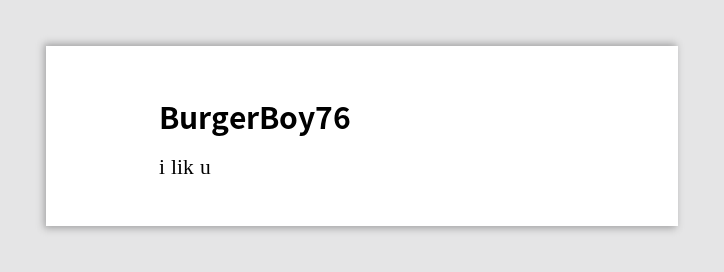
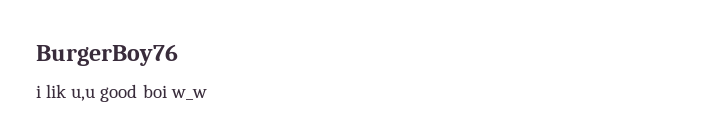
[199,164,211,174] u -> [71,84,207,102] u,u good boi w_w

